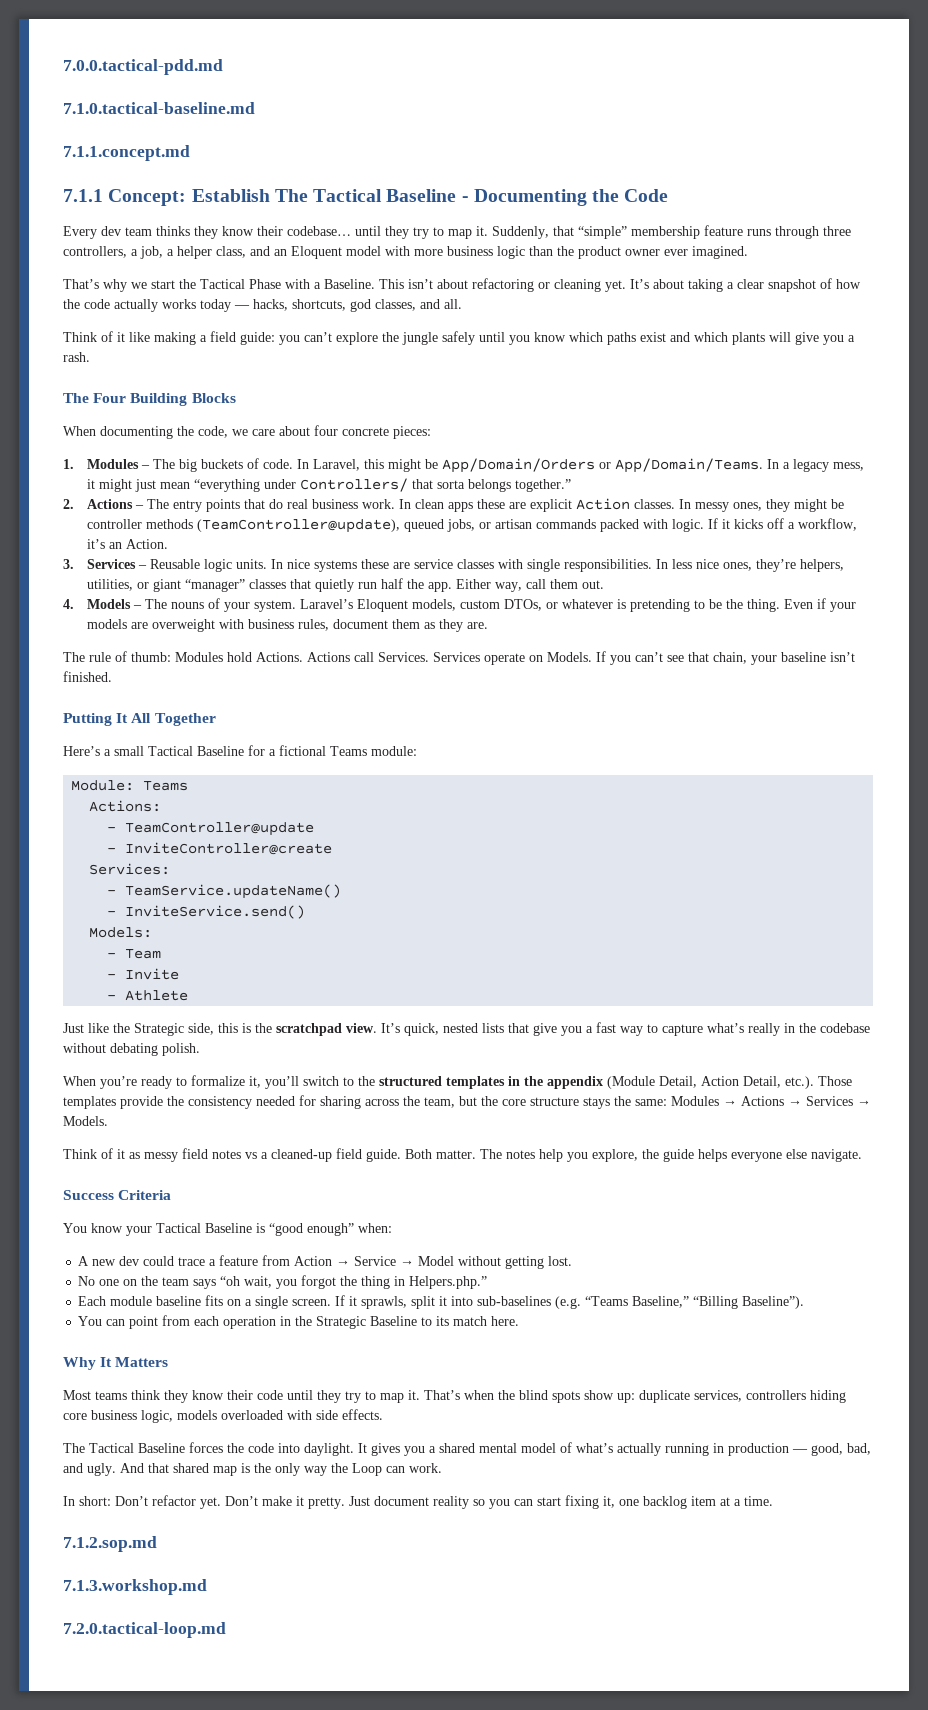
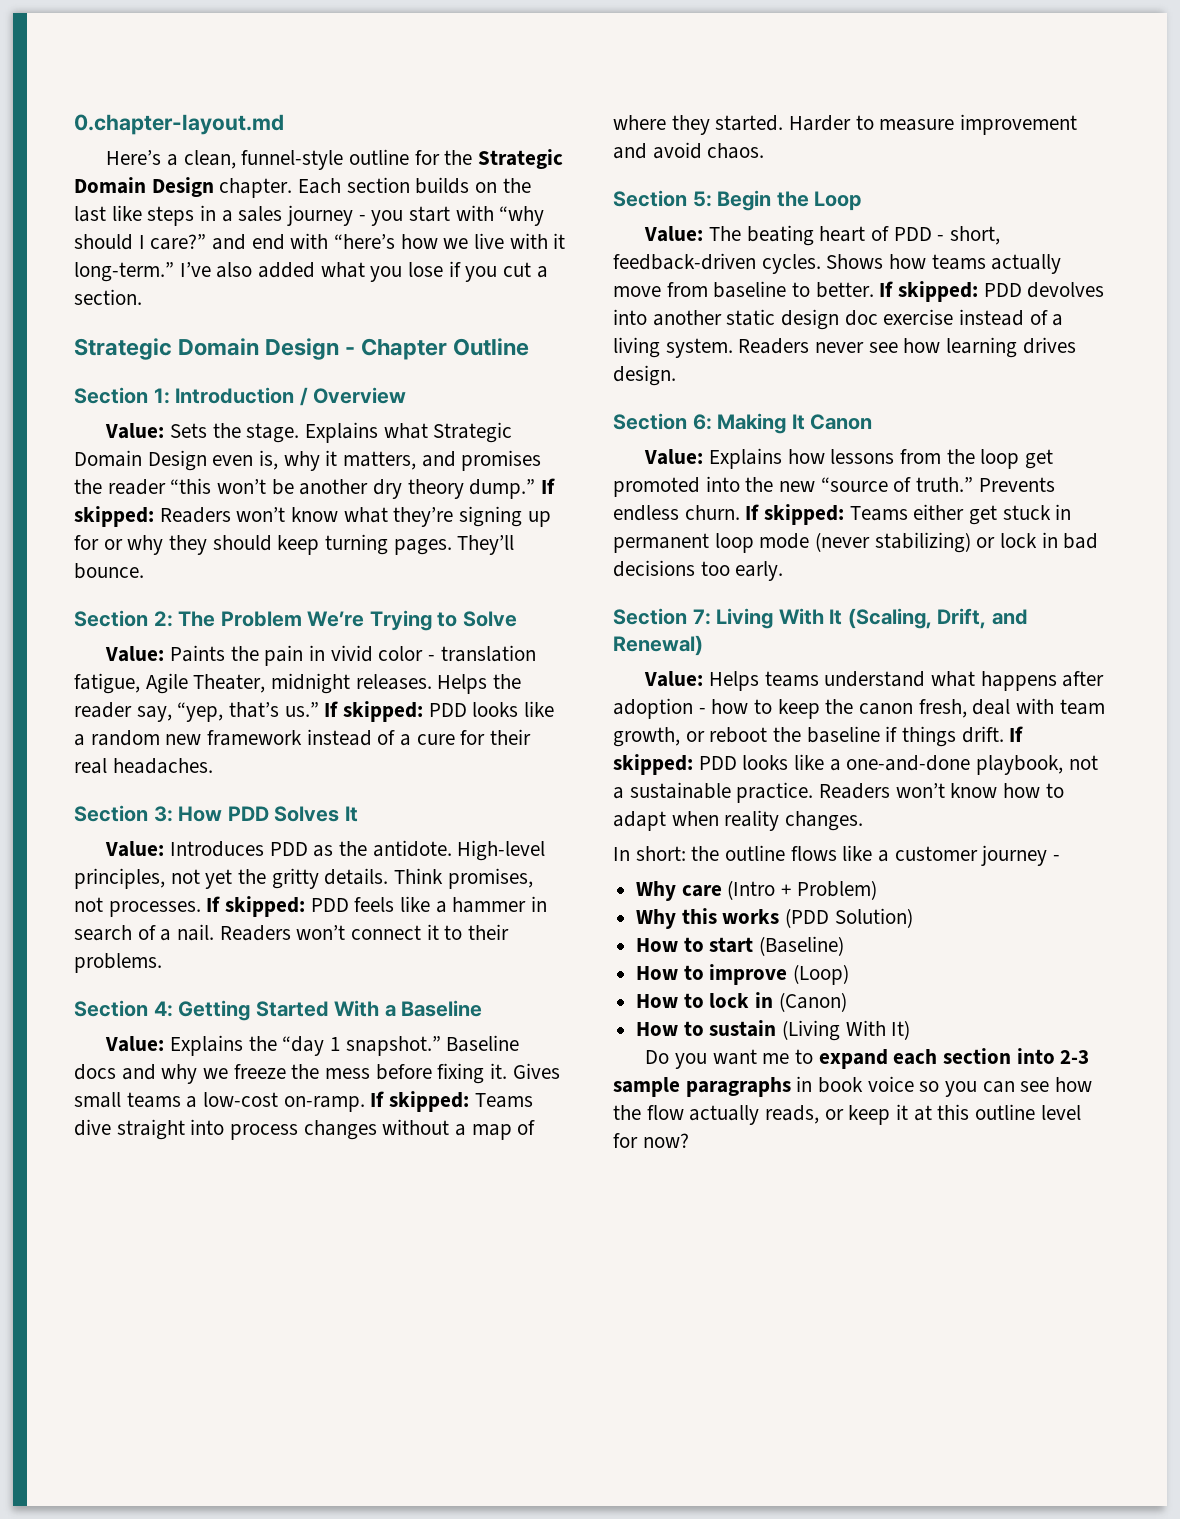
[63,59,223,75] [63,102,255,114] [63,145,190,161] [63,189,669,206] [63,225,851,239] [63,246,748,259] [63,278,861,292] [63,299,462,312] [63,331,855,345] [63,352,90,362] [63,393,236,406] [63,425,431,439] [63,458,865,473] [87,478,572,492] [63,498,845,512] [87,518,858,533] [87,539,169,549] [63,559,845,572] [87,578,605,592] [63,598,857,612] [87,619,489,632] [63,651,855,665] [63,671,112,682] [63,713,216,726] [63,745,417,756] [71,780,189,791] [89,800,162,812] [107,822,315,836] [107,842,333,855] [89,863,171,875] [107,884,342,899] [107,905,306,919] [89,927,153,938] [107,949,162,959] [107,968,180,980] [107,990,189,1001] [63,1022,870,1036] [63,1043,200,1056] [63,1075,852,1089] [63,1095,871,1109] [63,1116,108,1126] [63,1148,862,1162] [63,1190,172,1200] [63,1223,392,1236] [78,1255,573,1269] [78,1275,488,1289] [78,1295,805,1309] [78,1315,520,1329] [63,1357,169,1370] [63,1390,846,1403] [63,1409,383,1423] [63,1442,871,1456] [63,1463,442,1476] [63,1495,773,1509] [63,1536,157,1552] [63,1579,207,1595] [63,1622,226,1638] 7.0.0.tactical-pdd.md // 7.1.0.tactical-baseline.md // 7.1.1.concept.md // 7.1.1 Concept: Establish The Tactical Baseline - Documenting the Code // Every dev team thinks they know their codebase… until they try to map it. Suddenly, that “simple” membership feature runs through three controllers, a job, a helper class, and an Eloquent model with more business logic than the product owner ever imagined. // That’s why we start the Tactical Phase with a Baseline. This isn’t about refactoring or cleaning yet. It’s about taking a clear snapshot of how the code actually works today — hacks, shortcuts, god classes, and all. // Think of it like making a field guide: you can’t explore the jungle safely until you know which paths exist and which plants will give you a rash. // The Four Building Blocks // When documenting the code, we care about four concrete pieces: // 1. Modules – The big buckets of code. In Laravel, this might be App/Domain/Orders or App/Domain/Teams. In a legacy mess, it might just mean “everything under Controllers/ that sorta belongs together.” // 2. Actions – The entry points that do real business work. In clean apps these are explicit Action classes. In messy ones, they might be controller methods (TeamController@update), queued jobs, or artisan commands packed with logic. If it kicks off a workflow, it’s an Action. // 3. Services – Reusable logic units. In nice systems these are service classes with single responsibilities. In less nice ones, they’re helpers, utilities, or giant “manager” classes that quietly run half the app. Either way, call them out. // 4. Models – The nouns of your system. Laravel’s Eloquent models, custom DTOs, or whatever is pretending to be the thing. Even if your models are overweight with business rules, document them as they are. // The rule of thumb: Modules hold Actions. Actions call Services. Services operate on Models. If you can’t see that chain, your baseline isn’t finished. // Putting It All Together // Here’s a small Tactical Baseline for a fictional Teams module: // Module: Teams // Actions: // - TeamController@update // - InviteController@create // Services: // - TeamService.updateName() // - InviteService.send() // Models: // - Team // - Invite // - Athlete // Just like the Strategic side, this is the scratchpad view. It’s quick, nested lists that give you a fast way to capture what’s really in the codebase without debating polish. // When you’re ready to formalize it, you’ll switch to the structured templates in the appendix (Module Detail, Action Detail, etc.). Those templates provide the consistency needed for sharing across the team, but the core structure stays the same: Modules → Actions → Services → Models. // Think of it as messy field notes vs a cleaned-up field guide. Both matter. The notes help you explore, the guide helps everyone else navigate. // Success Criteria // You know your Tactical Baseline is “good enough” when: // A new dev could trace a feature from Action → Service → Model without getting lost. // No one on the team says “oh wait, you forgot the thing in Helpers.php.” // Each module baseline fits on a single screen. If it sprawls, split it into sub-baselines (e.g. “Teams Baseline,” “Billing Baseline”). // You can point from each operation in the Strategic Baseline to its match here. // Why It Matters // Most teams think they know their code until they try to map it. That’s when the blind spots show up: duplicate services, controllers hiding core business logic, models overloaded with side effects. // The Tactical Baseline forces the code into daylight. It gives you a shared mental model of what’s actually running in production — good, bad, and ugly. And that shared map is the only way the Loop can work. // In short: Don’t refactor yet. Don’t make it pretty. Just document reality so you can start fixing it, one backlog item at a time. // 7.1.2.sop.md // 7.1.3.workshop.md // 7.2.0.tactical-loop.md -> [74,114,284,135] [106,149,564,170] [74,177,531,198] [74,205,545,226] [74,233,566,250] [74,261,548,282] [74,289,142,305] [74,338,530,360] [74,387,407,406] [105,422,513,443] [74,450,542,471] [74,478,556,499] [74,506,551,527] [74,534,515,555] [74,563,144,579] [74,610,517,631] [105,645,536,666] [74,673,522,694] [74,701,555,722] [74,729,532,746] [74,758,213,774] [74,805,358,822] [105,840,546,861] [74,868,533,889] [74,896,548,917] [74,924,510,941] [74,953,162,973] [74,1000,483,1021] [105,1035,520,1056] [74,1063,560,1084] [74,1091,533,1112] [74,1119,536,1140] [613,114,1078,135] [613,142,765,159] [613,190,862,211] [644,225,1001,246] [613,253,1062,274] [613,281,1105,302] [613,309,1064,330] [613,337,1076,358] [613,365,676,386] [613,413,873,434] [644,448,1054,469] [613,476,1055,497] [613,504,1072,525] [613,532,1099,553] [613,560,784,581] [613,608,1028,629] [613,635,703,656] [644,671,1105,691] [613,698,1105,719] [613,726,1024,747] [613,754,1098,775] [613,782,1064,803] [613,810,864,831] [613,845,1061,866] [636,880,877,901] [636,908,913,929] [636,936,845,956] [636,964,850,985] [636,992,847,1012] [636,1020,911,1041] [645,1048,1090,1069] [613,1076,1093,1097] [613,1104,1081,1125] [613,1133,689,1148] 0.chapter-layout.md // Here’s a clean, funnel-style outline for the Strategic Domain Design chapter. Each section builds on the last like steps in a sales journey - you start with “why should I care?” and end with “here’s how we live with it long-term.” I’ve also added what you lose if you cut a section. // Strategic Domain Design - Chapter Outline // Section 1: Introduction / Overview // Value: Sets the stage. Explains what Strategic Domain Design even is, why it matters, and promises the reader “this won’t be another dry theory dump.” If skipped: Readers won’t know what they’re signing up for or why they should keep turning pages. They’ll bounce. // Section 2: The Problem We’re Trying to Solve // Value: Paints the pain in vivid color - translation fatigue, Agile Theater, midnight releases. Helps the reader say, “yep, that’s us.” If skipped: PDD looks like a random new framework instead of a cure for their real headaches. // Section 3: How PDD Solves It // Value: Introduces PDD as the antidote. High-level principles, not yet the gritty details. Think promises, not processes. If skipped: PDD feels like a hammer in search of a nail. Readers won’t connect it to their problems. // Section 4: Getting Started With a Baseline // Value: Explains the “day 1 snapshot.” Baseline docs and why we freeze the mess before fixing it. Gives small teams a low-cost on-ramp. If skipped: Teams dive straight into process changes without a map of where they started. Harder to measure improvement and avoid chaos. // Section 5: Begin the Loop // Value: The beating heart of PDD - short, feedback-driven cycles. Shows how teams actually move from baseline to better. If skipped: PDD devolves into another static design doc exercise instead of a living system. Readers never see how learning drives design. // Section 6: Making It Canon // Value: Explains how lessons from the loop get promoted into the new “source of truth.” Prevents endless churn. If skipped: Teams either get stuck in permanent loop mode (never stabilizing) or lock in bad decisions too early. // Section 7: Living With It (Scaling, Drift, and Renewal) // Value: Helps teams understand what happens after adoption - how to keep the canon fresh, deal with team growth, or reboot the baseline if things drift. If skipped: PDD looks like a one-and-done playbook, not a sustainable practice. Readers won’t know how to adapt when reality changes. // In short: the outline flows like a customer journey - // Why care (Intro + Problem) // Why this works (PDD Solution) // How to start (Baseline) // How to improve (Loop) // How to lock in (Canon) // How to sustain (Living With It) // Do you want me to expand each section into 2-3 sample paragraphs in book voice so you can see how the flow actually reads, or keep it at this outline level for now?

